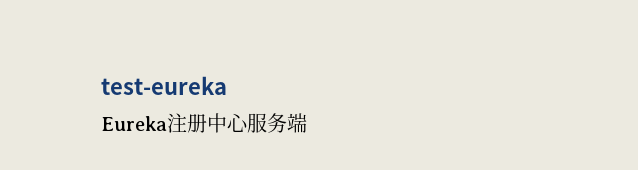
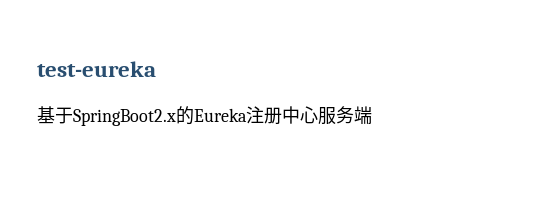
(227, 85) none -> [37,106,194,126] 基于SpringBoot2.x的

